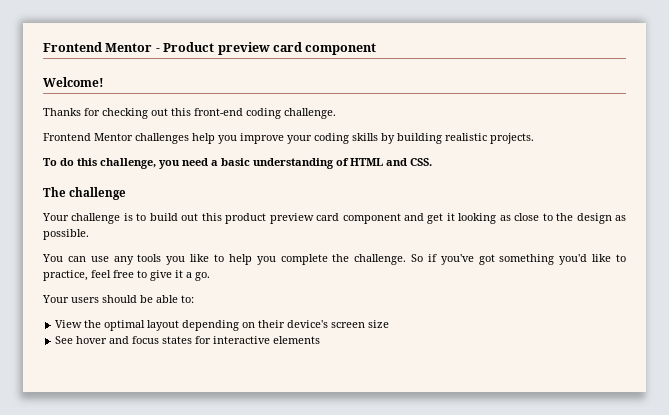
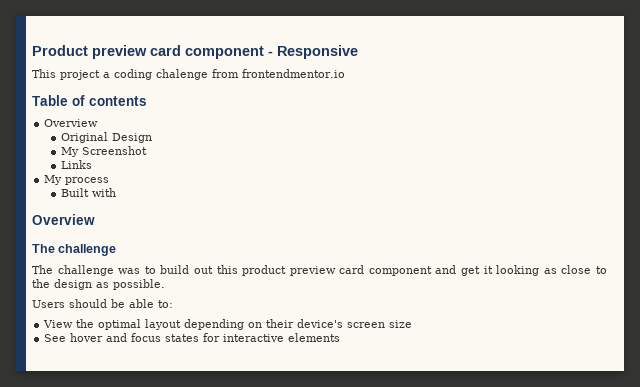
[43,42,160,52] Frontend Mentor - -> (32, 50) none
[43,77,104,87] [43,108,336,119] [43,133,534,144] [43,158,432,169] // Welcome! // Thanks for checking out this front-end coding challenge. // Frontend Mentor challenges help you improve your coding skills by building realistic projects. // To do this challenge, you need a basic understanding of HTML and CSS. -> [268,45,358,59] [32,69,345,80] [32,95,147,106] [44,119,99,127] [60,132,152,143] [60,146,147,157] [60,160,92,169] [44,175,110,185] [60,188,116,197] [32,214,95,225] - Responsive // This project a coding chalenge from frontendmentor.io // Table of contents // Overview // Original Design // My Screenshot // Links // My process // Built with // Overview
[42,213,133,224] Your challenge is -> [32,265,141,276] The challenge was
[42,254,627,265] [43,270,210,281] [42,295,99,303] You can use any tools you like to help you complete the challenge. So if you've got something you'd like to practice, feel free to give it a go. // Your users -> [32,300,65,308] Users

